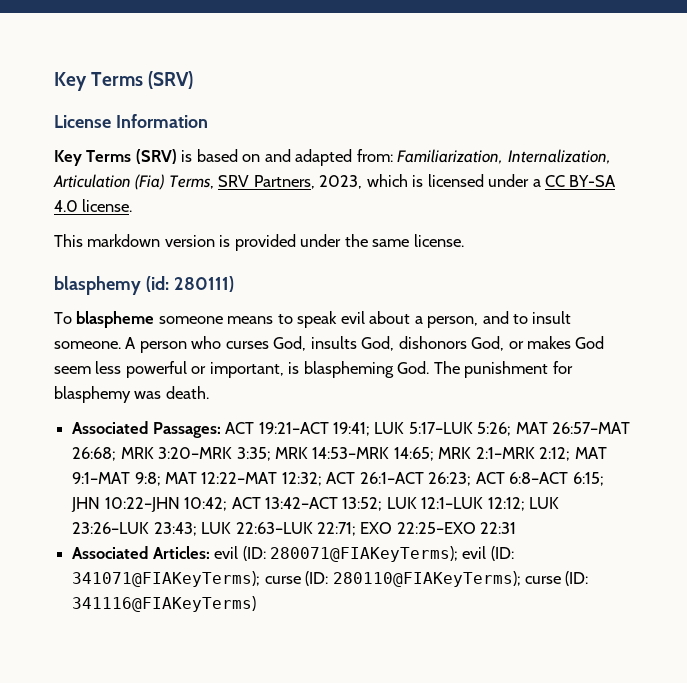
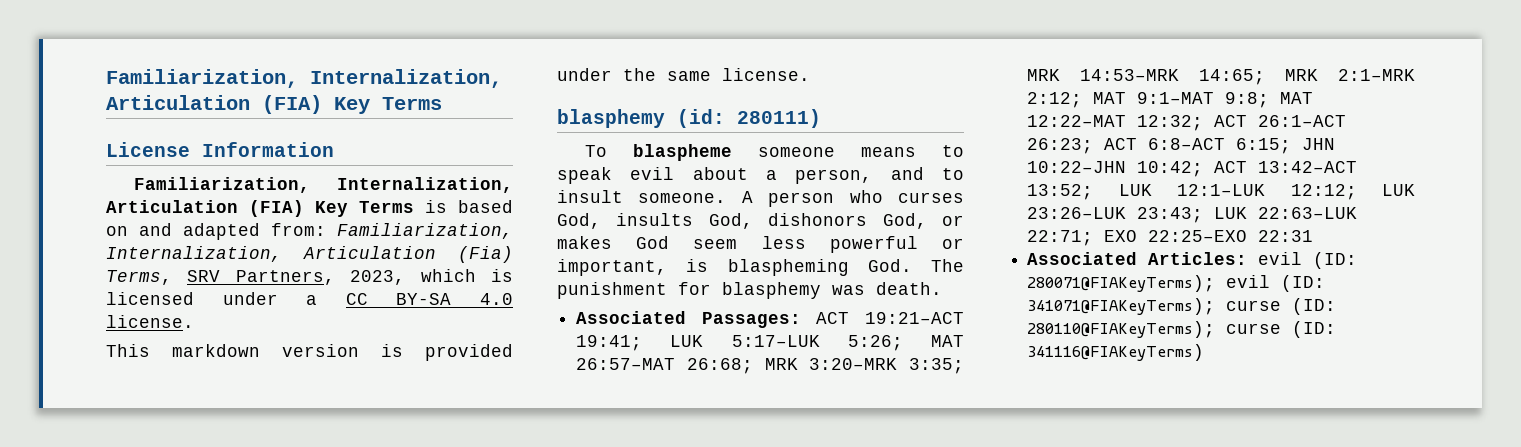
[54,71,194,91] Key Terms (SRV) -> [106,69,502,88] [106,95,442,114] Familiarization, Internalization, Articulation (FIA) Key Terms
[54,149,177,166] Key Terms (SRV) -> [134,177,513,193] [106,200,414,217] Familiarization, Internalization, Articulation (FIA) Key Terms

